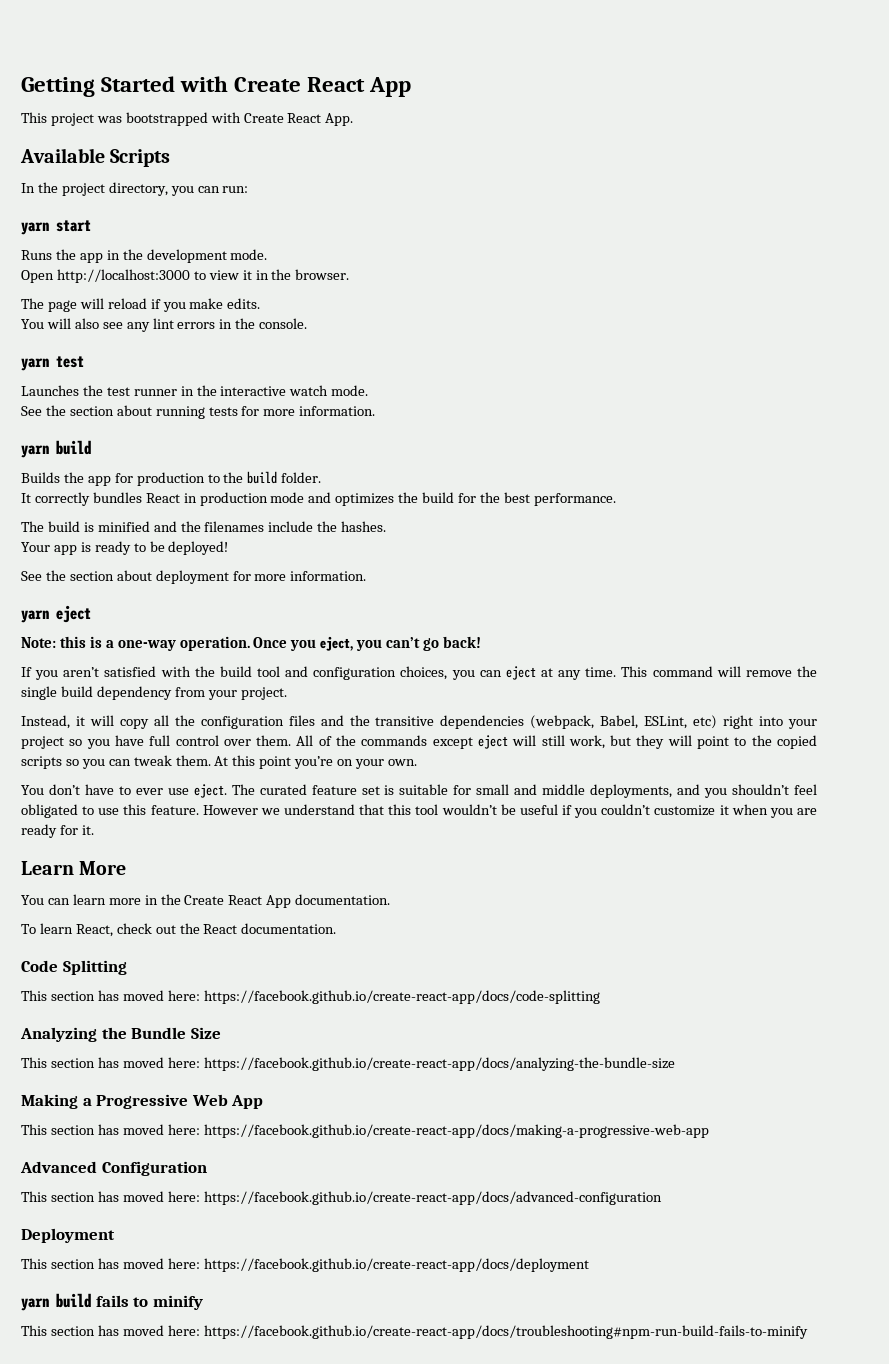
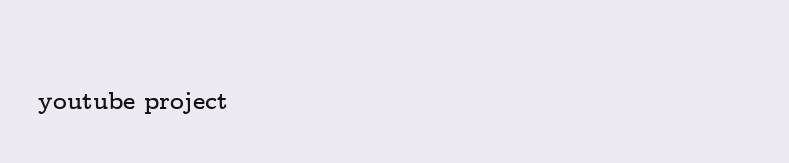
[21,76,412,97] [21,112,354,126] [20,148,171,167] [21,182,249,196] [21,220,91,235] [21,249,268,263] [21,269,350,283] [21,298,261,312] [21,318,308,332] [21,356,84,371] [21,385,369,396] [21,405,376,419] [21,440,91,458] [21,471,322,486] [21,492,616,506] [21,521,387,532] [21,541,229,555] [21,570,367,584] [21,605,91,623] [21,636,481,651] [21,666,817,680] [21,686,287,700] [21,715,818,729] [21,735,818,749] [21,755,417,769] [21,784,818,798] [21,804,817,818] [21,824,94,838] [21,861,127,875] [21,894,391,908] [21,923,337,937] [21,960,127,975] [21,990,600,1004] [20,1027,221,1042] [21,1057,675,1071] [21,1094,264,1109] [21,1124,709,1138] [20,1161,207,1176] [21,1191,662,1205] [21,1228,115,1243] [21,1258,589,1272] [21,1293,203,1311] [21,1325,808,1339] Getting Started with Create React App // This project was bootstrapped with Create React App. // Available Scripts // In the project directory, you can run: // yarn start // Runs the app in the development mode. // Open http://localhost:3000 to view it in the browser. // The page will reload if you make edits. // You will also see any lint errors in the console. // yarn test // Launches the test runner in the interactive watch mode. // See the section about running tests for more information. // yarn build // Builds the app for production to the build folder. // It correctly bundles React in production mode and optimizes the build for the best performance. // The build is minified and the filenames include the hashes. // Your app is ready to be deployed! // See the section about deployment for more information. // yarn eject // Note: this is a one-way operation. Once you eject, you can’t go back! // If you aren’t satisfied with the build tool and configuration choices, you can eject at any time. This command will remove the single build dependency from your project. // Instead, it will copy all the configuration files and the transitive dependencies (webpack, Babel, ESLint, etc) right into your project so you have full control over them. All of the commands except eject will still work, but they will point to the copied scripts so you can tweak them. At this point you’re on your own. // You don’t have to ever use eject. The curated feature set is suitable for small and middle deployments, and you shouldn’t feel obligated to use this feature. However we understand that this tool wouldn’t be useful if you couldn’t customize it when you are ready for it. // Learn More // You can learn more in the Create React App documentation. // To learn React, check out the React documentation. // Code Splitting // This section has moved here: https://facebook.github.io/create-react-app/docs/code-splitting // Analyzing the Bundle Size // This section has moved here: https://facebook.github.io/create-react-app/docs/analyzing-the-bundle-size // Making a Progressive Web App // This section has moved here: https://facebook.github.io/create-react-app/docs/making-a-progressive-web-app // Advanced Configuration // This section has moved here: https://facebook.github.io/create-react-app/docs/advanced-configuration // Deployment // This section has moved here: https://facebook.github.io/create-react-app/docs/deployment // yarn build fails to minify // This section has moved here: https://facebook.github.io/create-react-app/docs/troubleshooting#npm-run-build-fails-to-minify -> [38,92,228,114] youtube project

